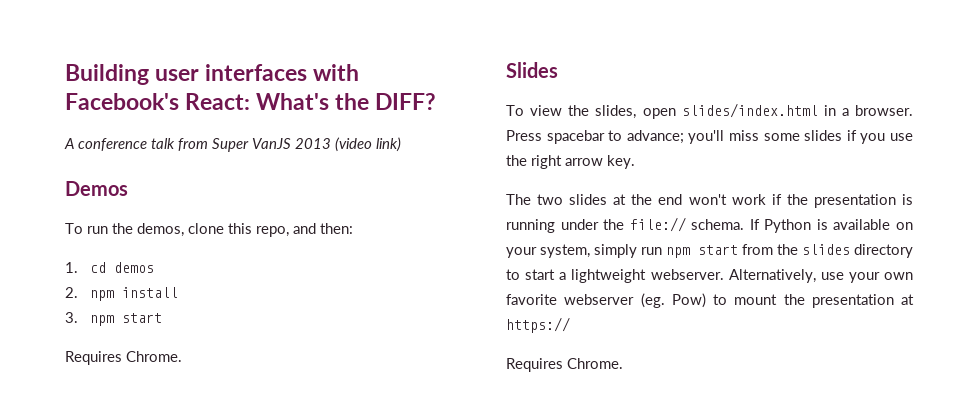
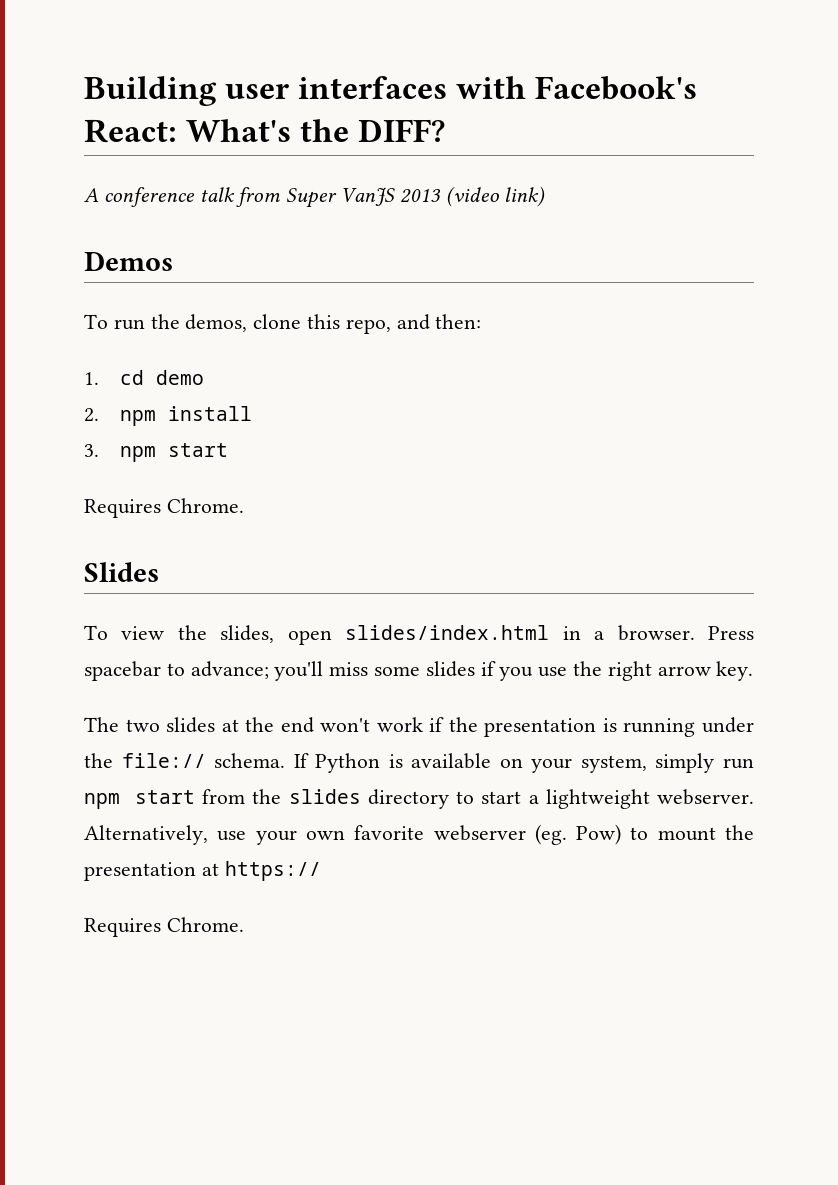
[114,262,155,273] demos -> [156,370,205,385] demo

